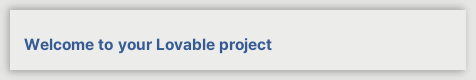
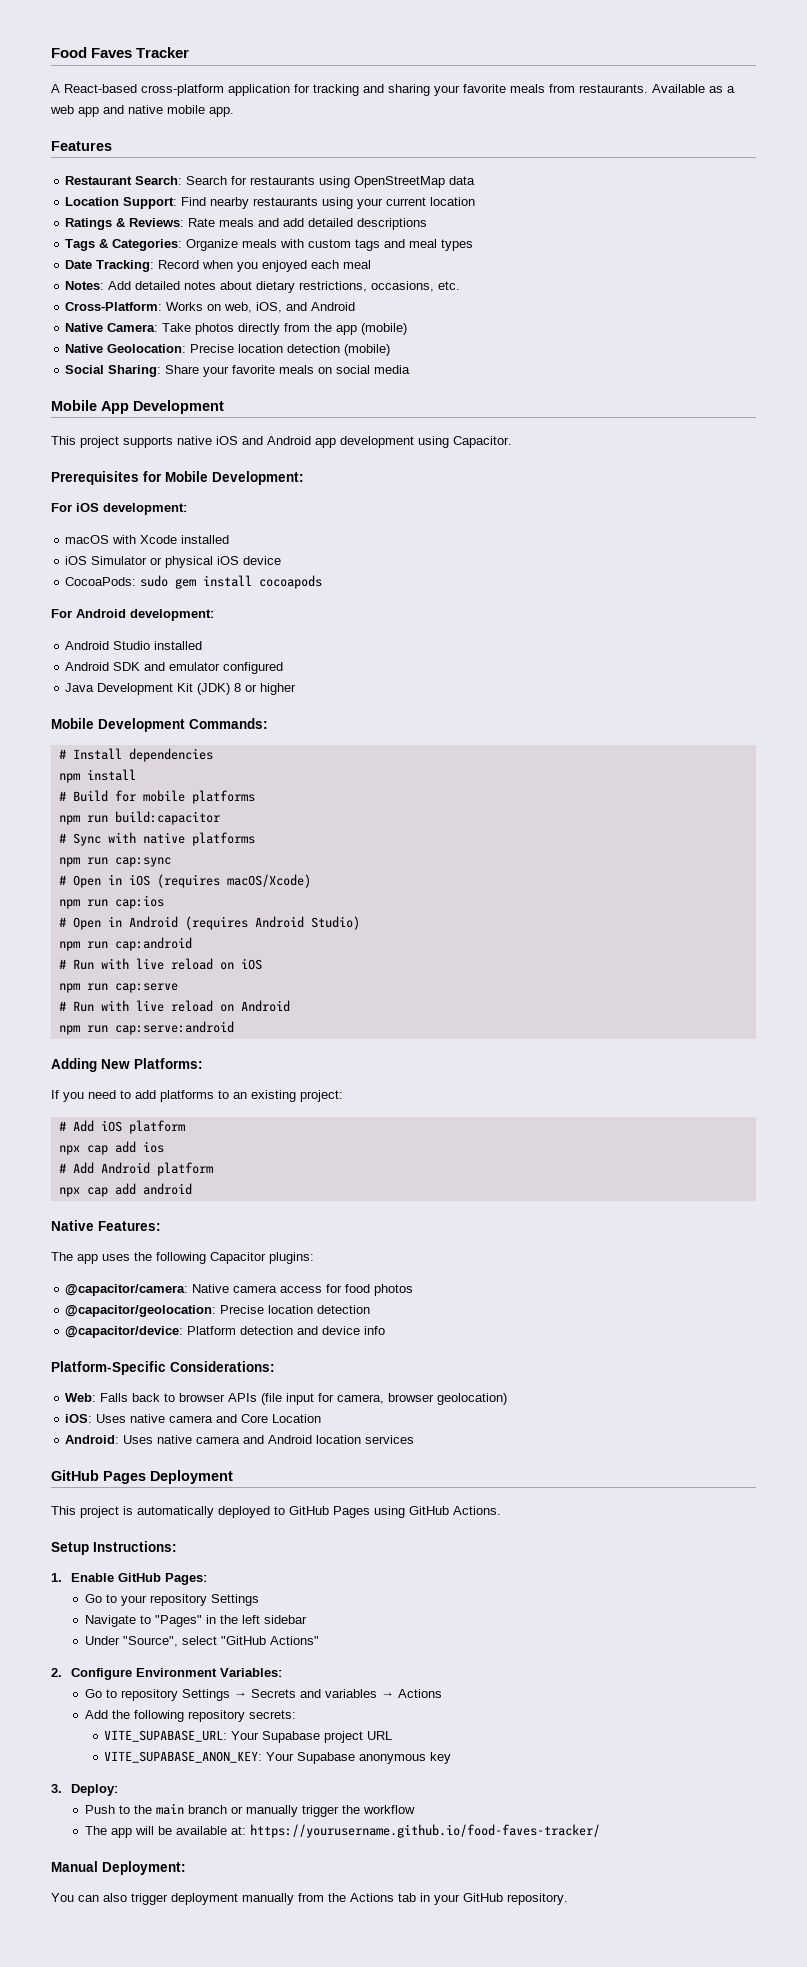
[24,38,273,54] Welcome to your Lovable project -> [51,47,190,58] [51,84,735,96] [50,105,234,117] [51,141,112,151] [65,176,476,188] [65,197,476,209] [65,218,428,230] [65,239,474,251] [65,260,372,272] [65,281,461,293] [65,302,356,313] [65,323,408,335] [65,344,391,356] [65,365,411,377] [51,400,224,414] [51,436,512,448] [51,471,304,485] [51,503,187,515] [65,535,230,544] [65,556,282,568] [65,575,323,589] [51,609,214,621] [65,641,203,650] [65,662,284,674] [65,683,297,695] [51,718,268,732] [58,748,213,762] [58,769,136,783] [58,790,255,804] [58,811,220,825] [58,832,255,846] [58,857,171,867] [58,874,311,888] [58,895,164,909] [58,916,360,930] [58,937,192,951] [58,958,262,970] [58,983,178,993] [58,1000,290,1012] [58,1021,234,1035] [51,1058,203,1072] [51,1090,343,1102] [58,1120,185,1134] [58,1141,164,1155] [58,1162,213,1176] [58,1183,192,1197] [51,1220,161,1231] [51,1252,314,1264] [65,1284,414,1296] [65,1305,371,1317] [65,1326,386,1338] [51,1361,275,1375] [65,1393,508,1405] [65,1414,322,1423] [65,1435,415,1444] [51,1470,233,1484] [51,1506,501,1518] [51,1541,177,1555] [51,1573,207,1585] [84,1594,259,1606] [84,1615,307,1627] [84,1636,319,1647] [51,1668,282,1680] [84,1689,442,1701] [84,1710,296,1722] [104,1730,393,1743] [104,1751,452,1764] [51,1784,118,1796] [84,1803,415,1817] [84,1824,600,1838] [51,1861,186,1875] [51,1893,568,1905] Food Faves Tracker // A React-based cross-platform application for tracking and sharing your favorite meals from restaurants. Available as a web app and native mobile app. // Features // Restaurant Search: Search for restaurants using OpenStreetMap data // Location Support: Find nearby restaurants using your current location // Ratings & Reviews: Rate meals and add detailed descriptions // Tags & Categories: Organize meals with custom tags and meal types // Date Tracking: Record when you enjoyed each meal // Notes: Add detailed notes about dietary restrictions, occasions, etc. // Cross-Platform: Works on web, iOS, and Android // Native Camera: Take photos directly from the app (mobile) // Native Geolocation: Precise location detection (mobile) // Social Sharing: Share your favorite meals on social media // Mobile App Development // This project supports native iOS and Android app development using Capacitor. // Prerequisites for Mobile Development: // For iOS development: // macOS with Xcode installed // iOS Simulator or physical iOS device // CocoaPods: sudo gem install cocoapods // For Android development: // Android Studio installed // Android SDK and emulator configured // Java Development Kit (JDK) 8 or higher // Mobile Development Commands: // # Install dependencies // npm install // # Build for mobile platforms // npm run build:capacitor // # Sync with native platforms // npm run cap:sync // # Open in iOS (requires macOS/Xcode) // npm run cap:ios // # Open in Android (requires Android Studio) // npm run cap:android // # Run with live reload on iOS // npm run cap:serve // # Run with live reload on Android // npm run cap:serve:android // Adding New Platforms: // If you need to add platforms to an existing project: // # Add iOS platform // npx cap add ios // # Add Android platform // npx cap add android // Native Features: // The app uses the following Capacitor plugins: // @capacitor/camera: Native camera access for food photos // @capacitor/geolocation: Precise location detection // @capacitor/device: Platform detection and device info // Platform-Specific Considerations: // Web: Falls back to browser APIs (file input for camera, browser geolocation) // iOS: Uses native camera and Core Location // Android: Uses native camera and Android location services // GitHub Pages Deployment // This project is automatically deployed to GitHub Pages using GitHub Actions. // Setup Instructions: // 1. Enable GitHub Pages: // Go to your repository Settings // Navigate to "Pages" in the left sidebar // Under "Source", select "GitHub Actions" // 2. Configure Environment Variables: // Go to repository Settings → Secrets and variables → Actions // Add the following repository secrets: // VITE_SUPABASE_URL: Your Supabase project URL // VITE_SUPABASE_ANON_KEY: Your Supabase anonymous key // 3. Deploy: // Push to the main branch or manually trigger the workflow // The app will be available at: https://yourusername.github.io/food-faves-tracker/ // Manual Deployment: // You can also trigger deployment manually from the Actions tab in your GitHub repository.

